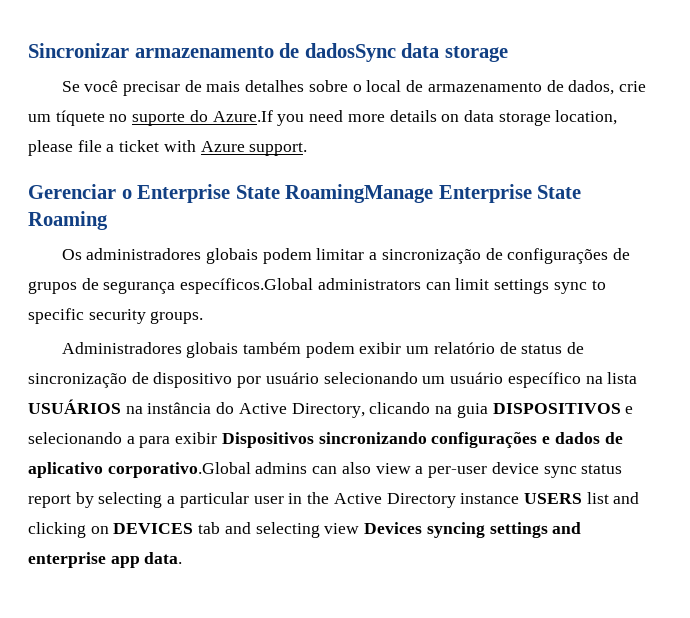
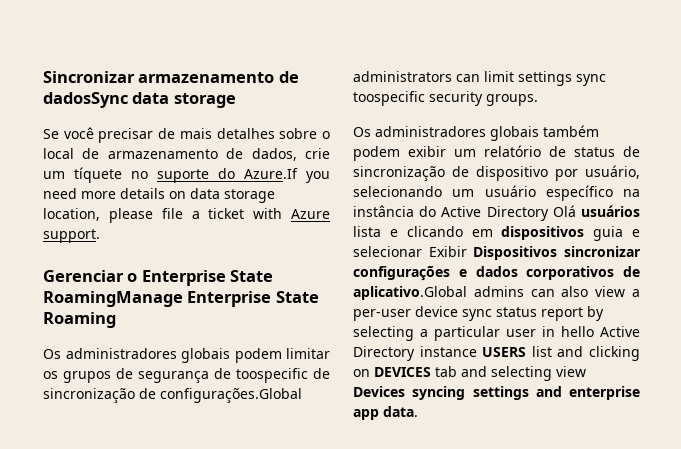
[369,248,631,264] [28,278,314,294] a sincronização de configurações de grupos de segurança específicos.Global -> [43,368,330,383] [43,388,302,403] os grupos de segurança de toospecific de sincronização de configurações.Global
[591,280,606,290] [28,308,84,324] to specific -> [353,91,425,106] toospecific
[61,342,182,354] Administradores -> [353,126,486,137] Os administradores
[265,372,319,384] usuário -> [585,165,640,179] usuário,
[607,372,638,384] [28,399,634,418] [28,432,623,448] [28,462,251,478] lista USUÁRIOS na instância do Active Directory, clicando na guia DISPOSITIVOS e selecionando a para exibir Dispositivos sincronizando configurações e dados de aplicativo corporativo.Global -> [353,205,640,221] [353,226,640,241] [353,246,641,260] [353,266,640,281] [353,286,467,300] instância do Active Directory Olá usuários lista e clicando em dispositivos guia e selecionar Exibir Dispositivos sincronizar configurações e dados corporativos de aplicativo.Global
[307,492,330,504] the -> [561,326,594,337] hello

